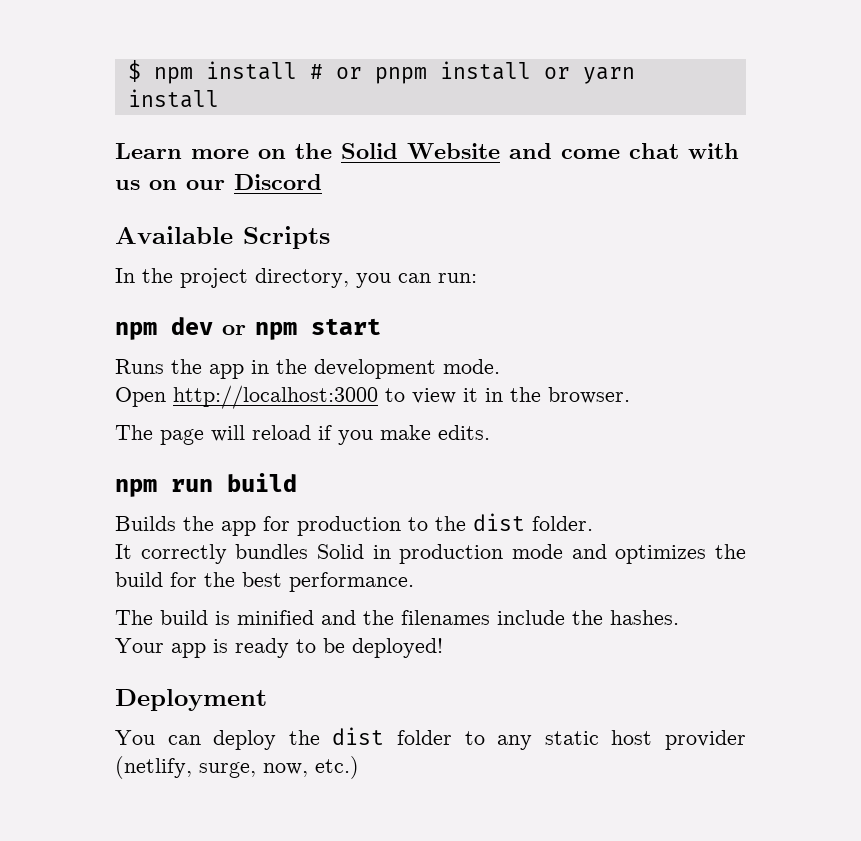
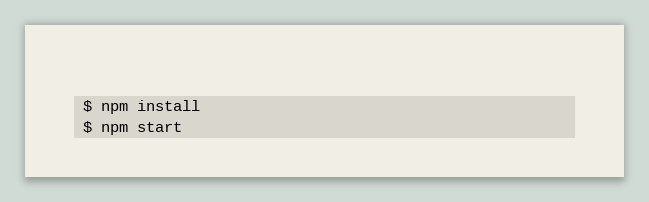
[309,61,635,84] [127,89,219,108] [115,143,739,159] [115,174,322,190] [115,226,330,249] [115,268,477,288] [115,317,381,340] [115,359,500,379] [115,385,630,409] [115,425,490,445] [115,473,297,497] [115,513,593,536] [115,544,746,564] [115,572,414,592] [115,610,679,625] [115,638,443,658] [115,689,267,711] [115,727,747,750] [115,756,359,779] # or pnpm install or yarn install // Learn more on the Solid Website and come chat with us on our Discord // Available Scripts // In the project directory, you can run: // npm dev or npm start // Runs the app in the development mode. // Open http://localhost:3000 to view it in the browser. // The page will reload if you make edits. // npm run build // Builds the app for production to the dist folder. // It correctly bundles Solid in production mode and optimizes the build for the best performance. // The build is minified and the filenames include the hashes. // Your app is ready to be deployed! // Deployment // You can deploy the dist folder to any static host provider (netlify, surge, now, etc.) -> [83,121,183,135] // $ npm start

